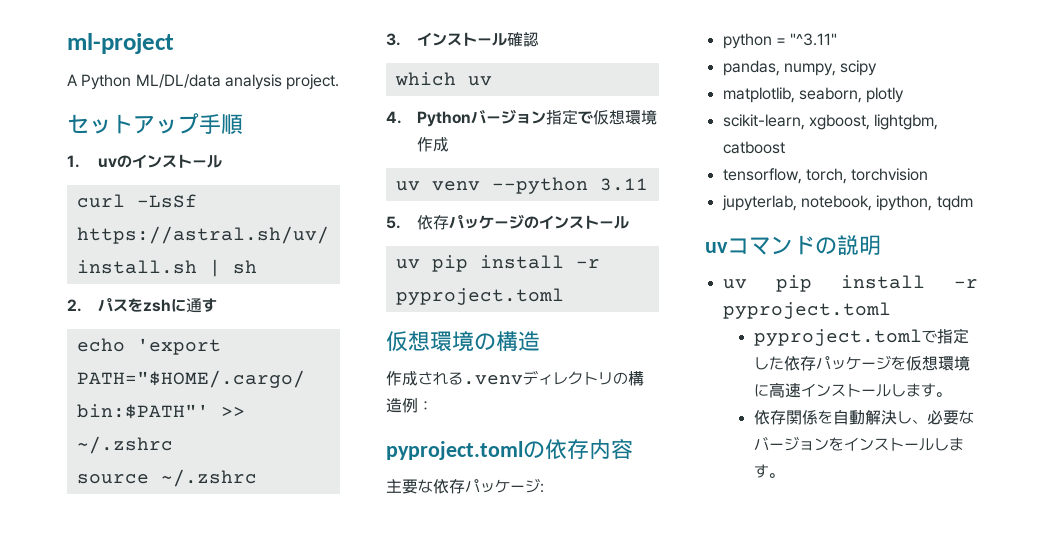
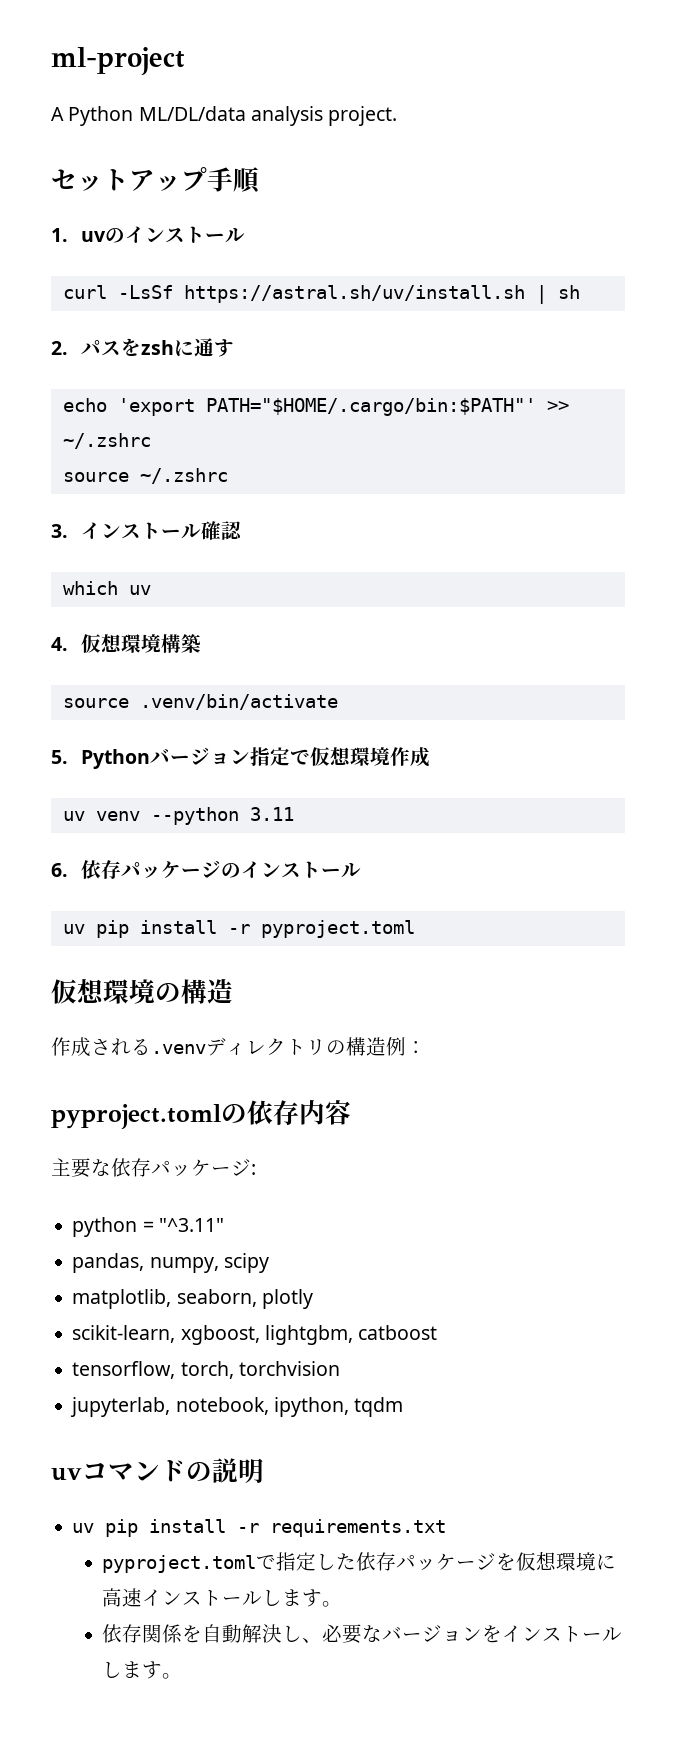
(402, 117) none -> [80,634,201,653] [62,694,338,710] [51,750,68,764] 仮想環境構築 // source .venv/bin/activate // 5.
[386,216,401,229] 5. -> [51,863,68,877] 6.
[722,302,891,319] pyproject.toml -> [270,1519,447,1537] requirements.txt

